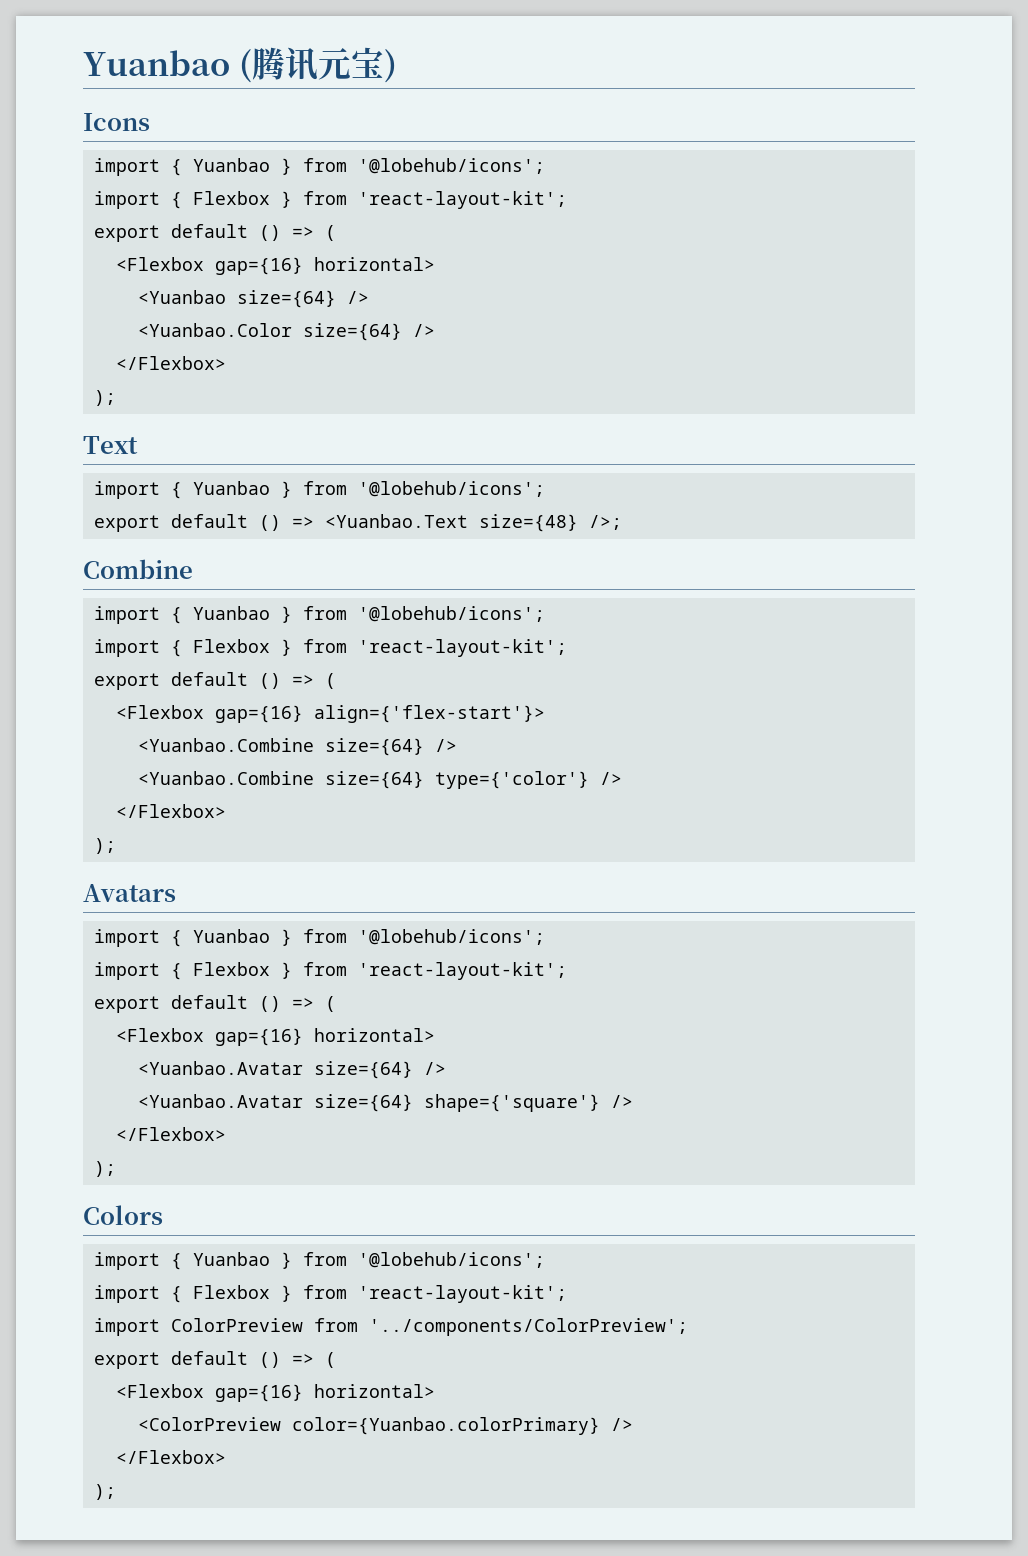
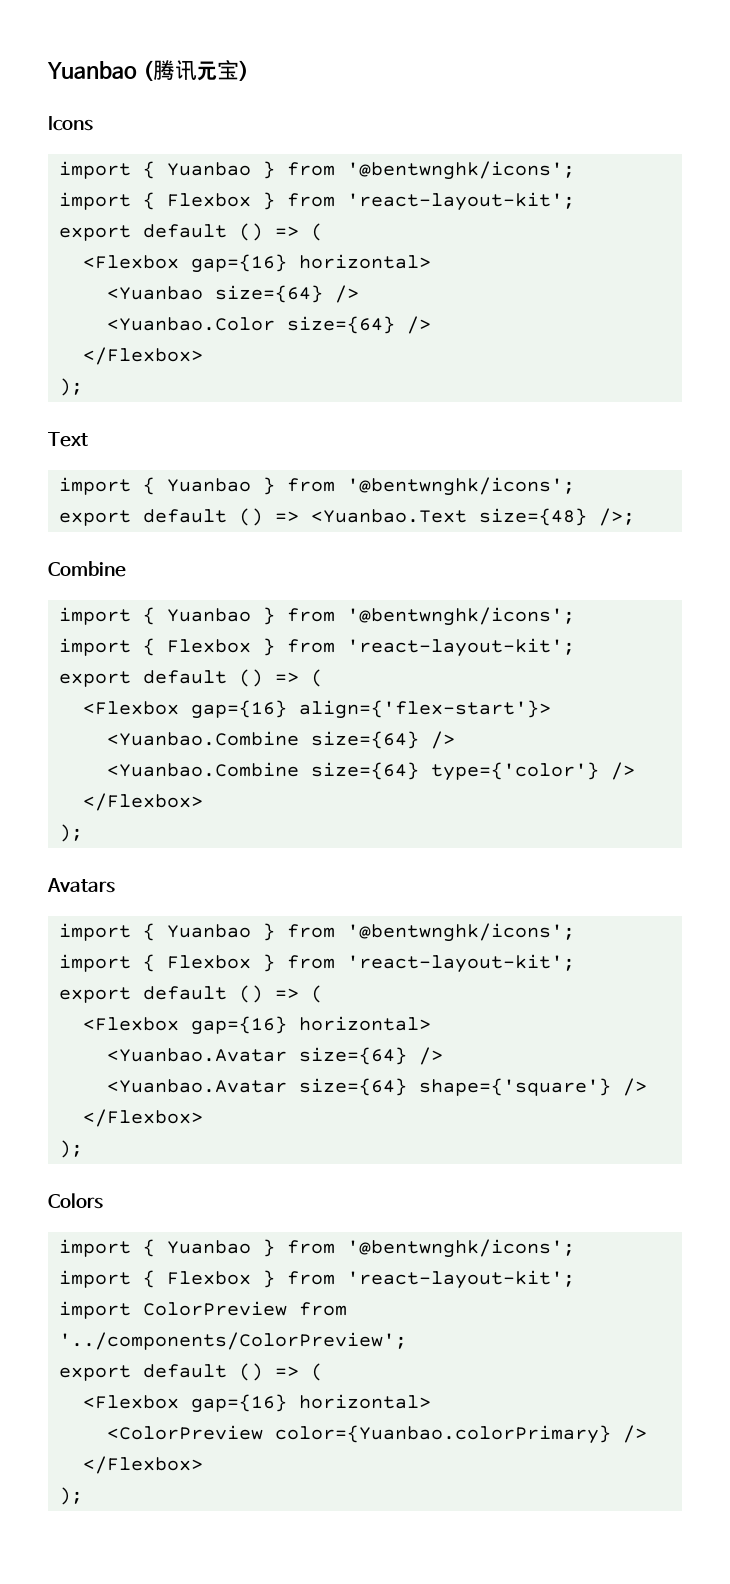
[357,158,545,174] '@lobehub/icons'; -> [346,161,575,180] '@bentwnghk/icons';
[357,481,545,497] '@lobehub/icons'; -> [346,477,575,496] '@bentwnghk/icons';
[357,606,545,622] '@lobehub/icons'; -> [346,607,575,626] '@bentwnghk/icons';
[357,929,545,945] '@lobehub/icons'; -> [346,923,575,942] '@bentwnghk/icons';
[357,1252,545,1268] '@lobehub/icons'; -> [346,1239,575,1258] '@bentwnghk/icons';

